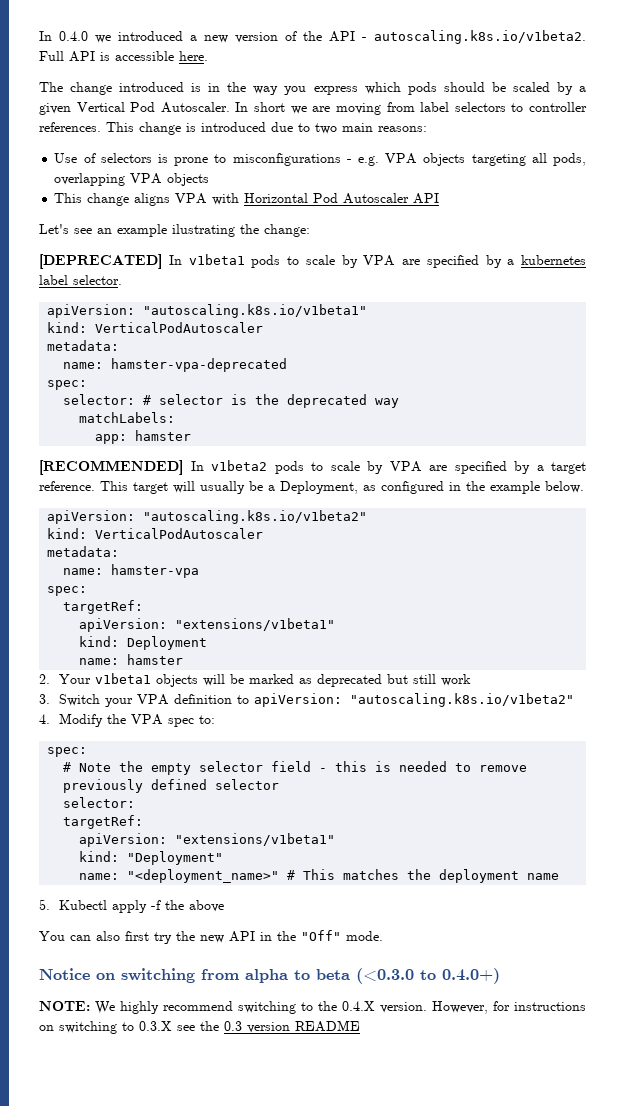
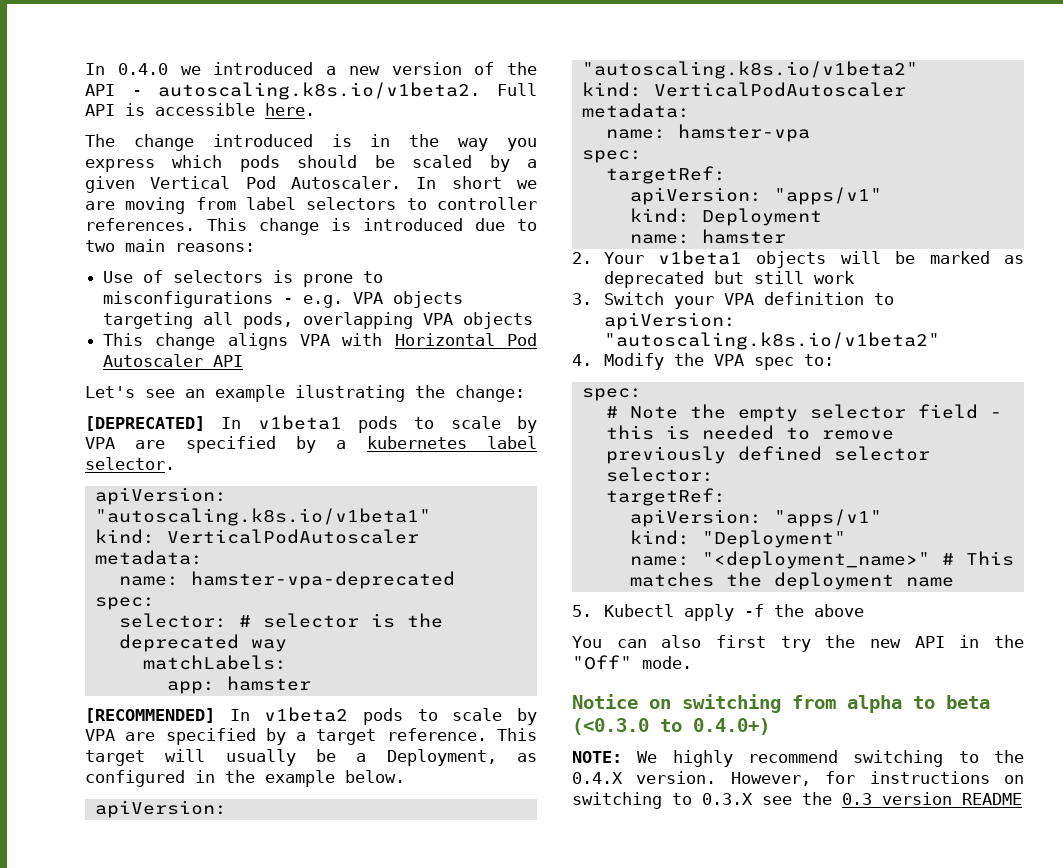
[175,618,336,631] "extensions/v1beta1" -> [773,187,882,205] "apps/v1"
[175,833,336,846] "extensions/v1beta1" -> [773,509,882,527] "apps/v1"

